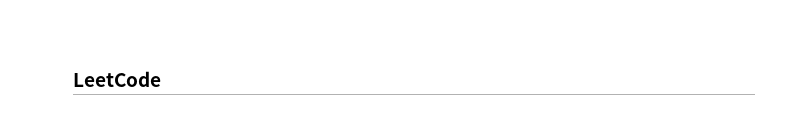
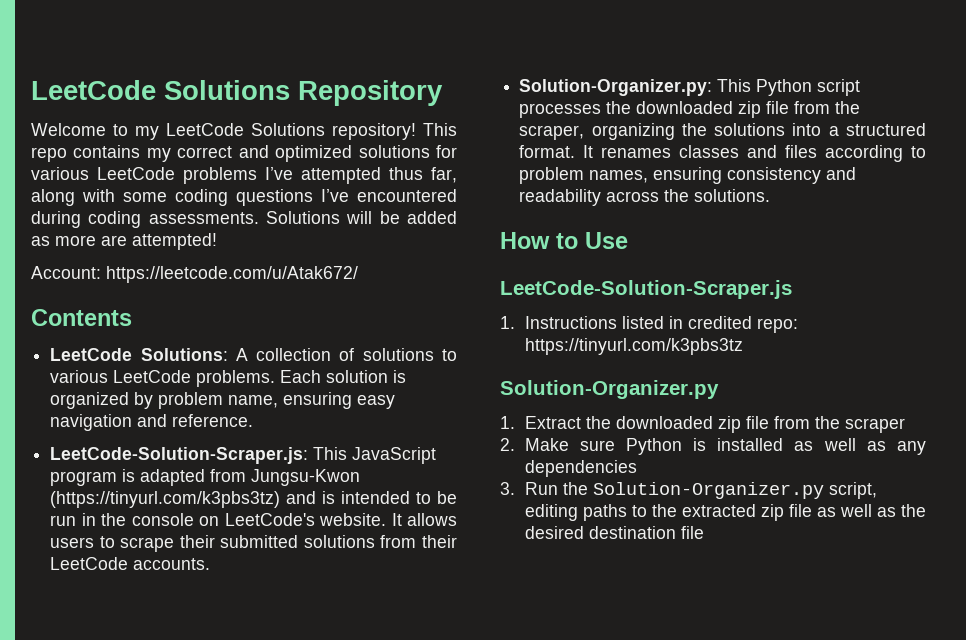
[73,71,161,87] LeetCode -> [31,80,443,106] [31,123,457,140] [31,145,457,162] [31,167,457,184] [31,189,457,206] [31,211,457,228] [31,233,217,250] [31,266,358,283] [31,309,132,326] [50,348,458,361] [50,370,407,387] [50,392,396,409] [50,414,254,431] [50,447,437,464] [50,469,361,486] [50,491,457,508] [50,513,457,526] [50,535,457,552] [50,557,211,570] [519,79,861,96] [519,101,861,118] [519,123,926,140] [519,145,926,162] [519,167,857,184] [519,189,771,206] [500,232,628,249] [500,280,792,299] [500,316,798,333] [524,338,743,355] [500,380,719,399] [500,416,905,433] [500,438,926,455] [524,460,637,477] [500,482,877,499] [524,504,926,521] [524,526,704,539] LeetCode Solutions Repository // Welcome to my LeetCode Solutions repository! This repo contains my correct and optimized solutions for various LeetCode problems I’ve attempted thus far, along with some coding questions I’ve encountered during coding assessments. Solutions will be added as more are attempted! // Account: https://leetcode.com/u/Atak672/ // Contents // LeetCode Solutions: A collection of solutions to various LeetCode problems. Each solution is organized by problem name, ensuring easy navigation and reference. // LeetCode-Solution-Scraper.js: This JavaScript program is adapted from Jungsu-Kwon (https://tinyurl.com/k3pbs3tz) and is intended to be run in the console on LeetCode's website. It allows users to scrape their submitted solutions from their LeetCode accounts. // Solution-Organizer.py: This Python script processes the downloaded zip file from the scraper, organizing the solutions into a structured format. It renames classes and files according to problem names, ensuring consistency and readability across the solutions. // How to Use // LeetCode-Solution-Scraper.js // 1. Instructions listed in credited repo: https://tinyurl.com/k3pbs3tz // Solution-Organizer.py // 1. Extract the downloaded zip file from the scraper // 2. Make sure Python is installed as well as any dependencies // 3. Run the Solution-Organizer.py script, editing paths to the extracted zip file as well as the desired destination file

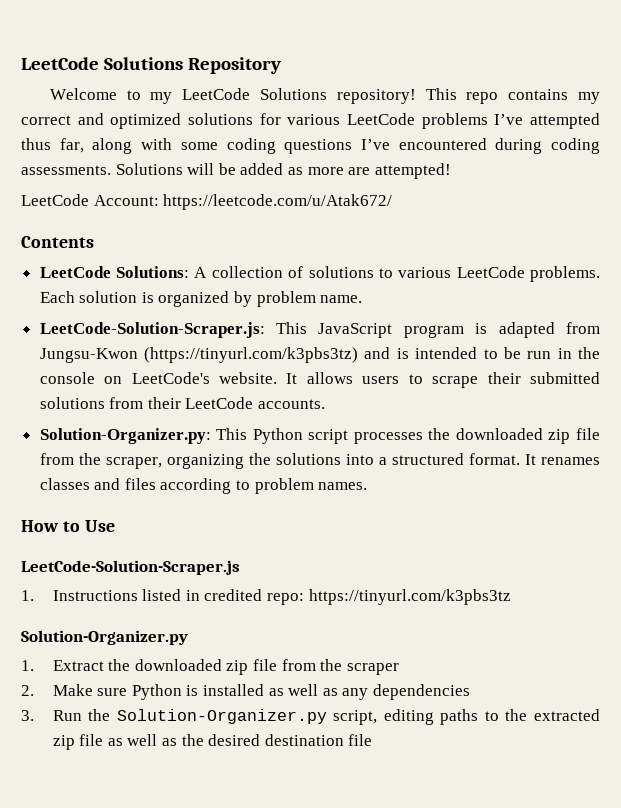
(217, 241) none -> [21,194,89,206] LeetCode
[228,392,396,409] [50,414,254,431] name, ensuring easy navigation and reference. -> [320,295,363,303] name.
[589,167,857,184] [519,189,771,206] names, ensuring consistency and readability across the solutions. -> [318,482,368,490] names.

